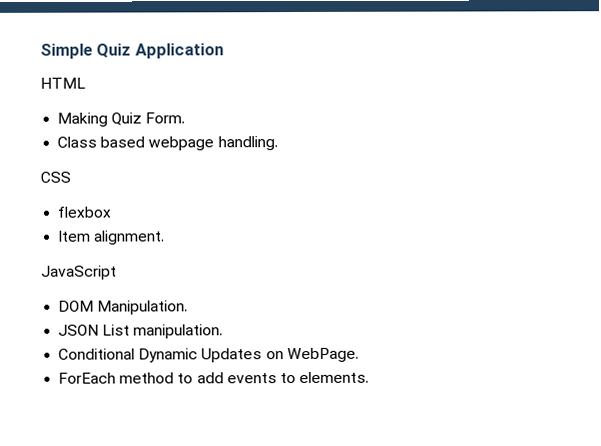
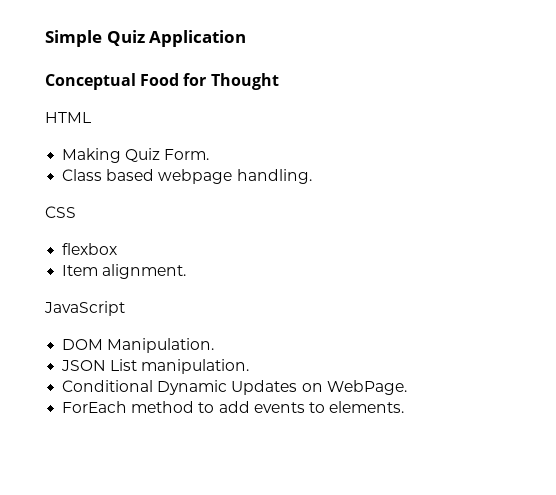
(224, 51) none -> [45,73,279,90] // Conceptual Food for Thought

